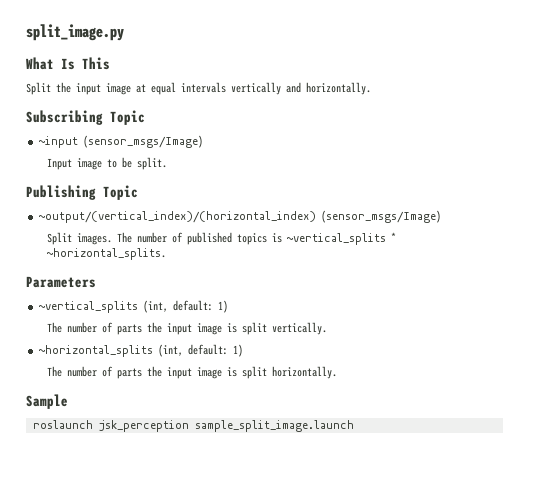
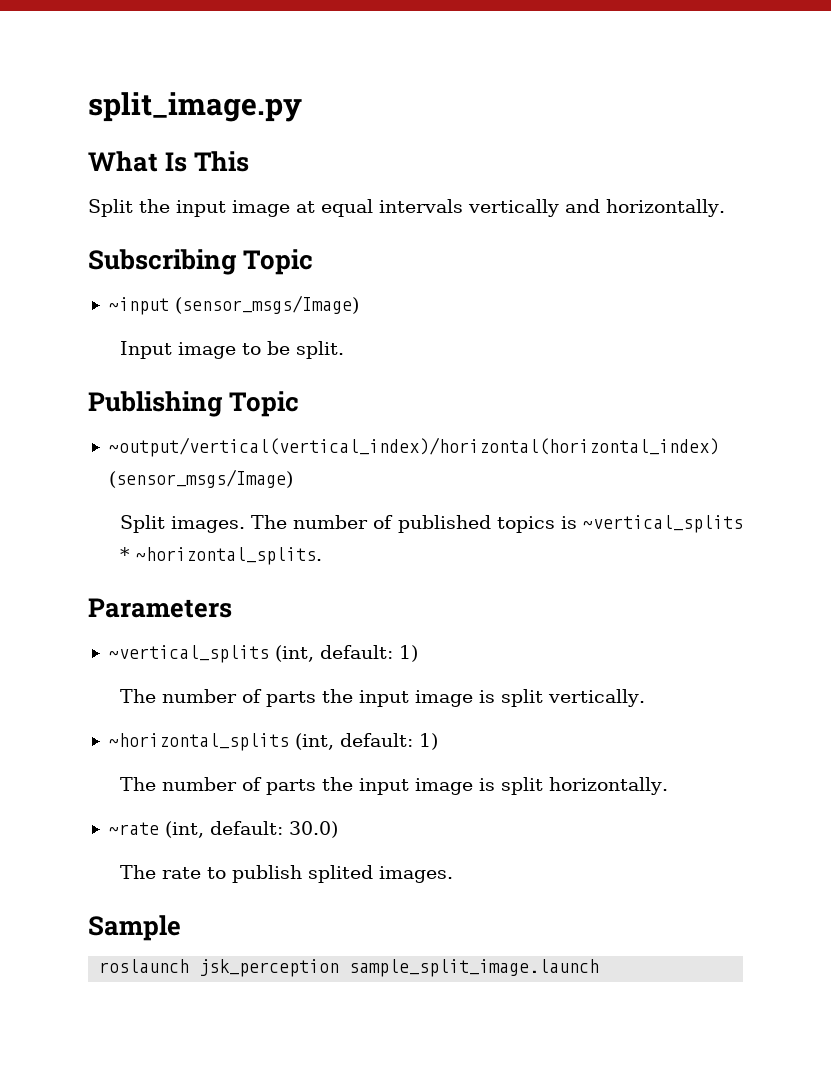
[38,211,316,223] ~output/(vertical_index)/(horizontal_index) -> [108,437,719,457] ~output/vertical(vertical_index)/horizontal(horizontal_index)
(338, 372) none -> [108,821,338,838] [119,865,453,883] // ~rate (int, default: 30.0) // The rate to publish splited images.

